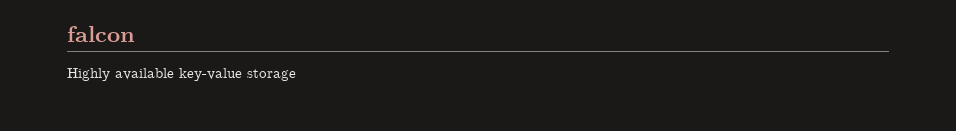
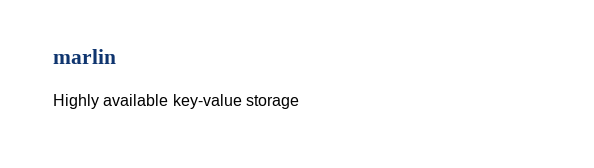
[67,26,135,42] falcon -> [53,49,116,64] marlin

